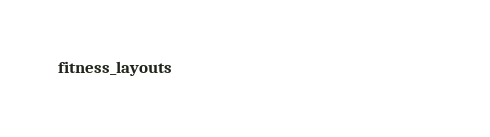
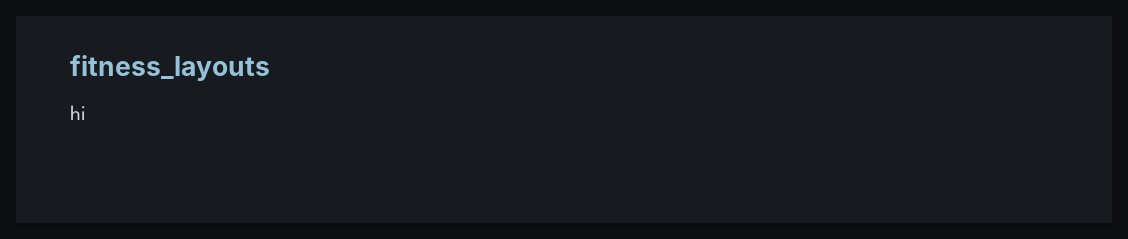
(172, 68) none -> [70,105,86,120] // hi

